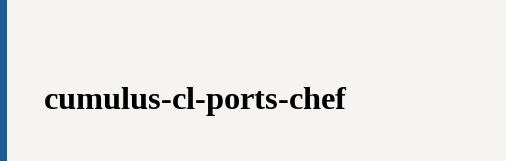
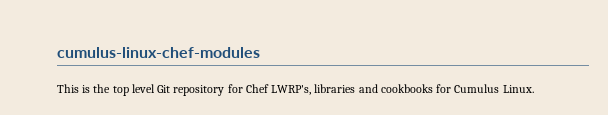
[44,87,347,116] cumulus-cl-ports-chef -> [57,47,260,58] [57,84,534,96] cumulus-linux-chef-modules // This is the top level Git repository for Chef LWRP's, libraries and cookbooks for Cumulus Linux.

